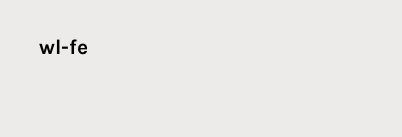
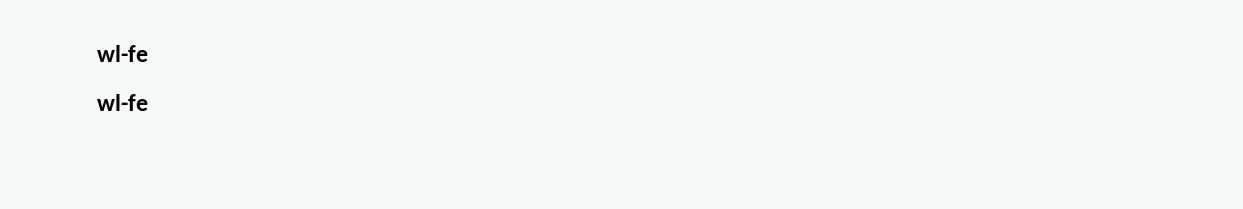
[39,39,88,55] wl-fe -> [97,45,148,62] [97,94,148,111] wl-fe // wl-fe

